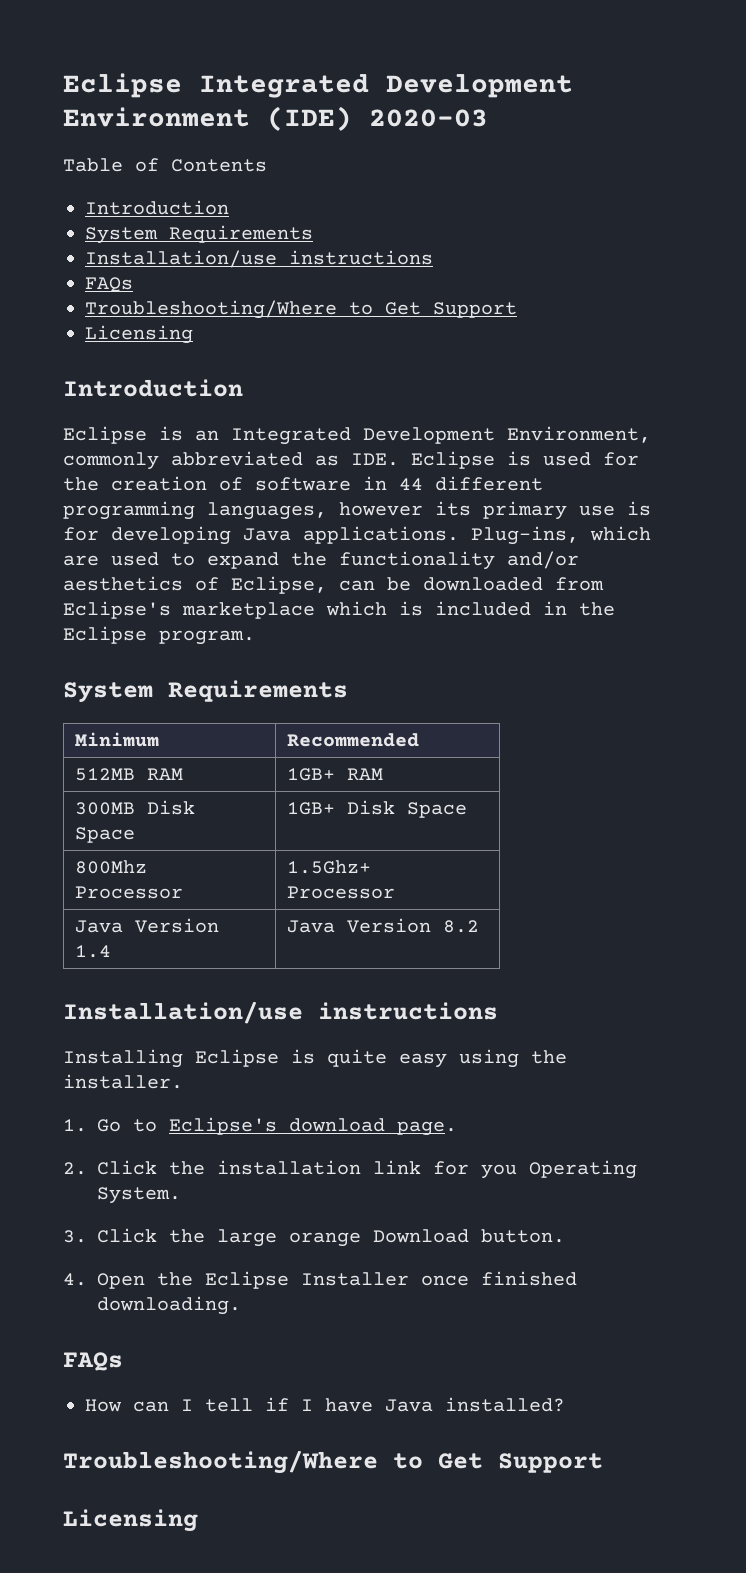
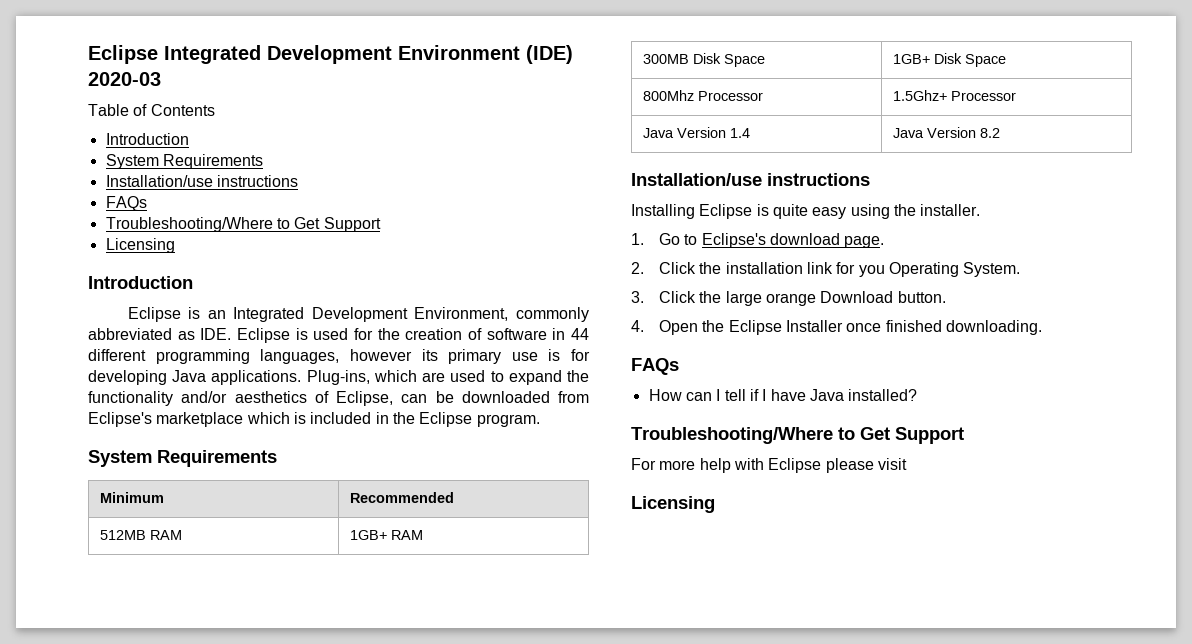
(603, 1463) none -> [631,458,907,473] // For more help with Eclipse please visit

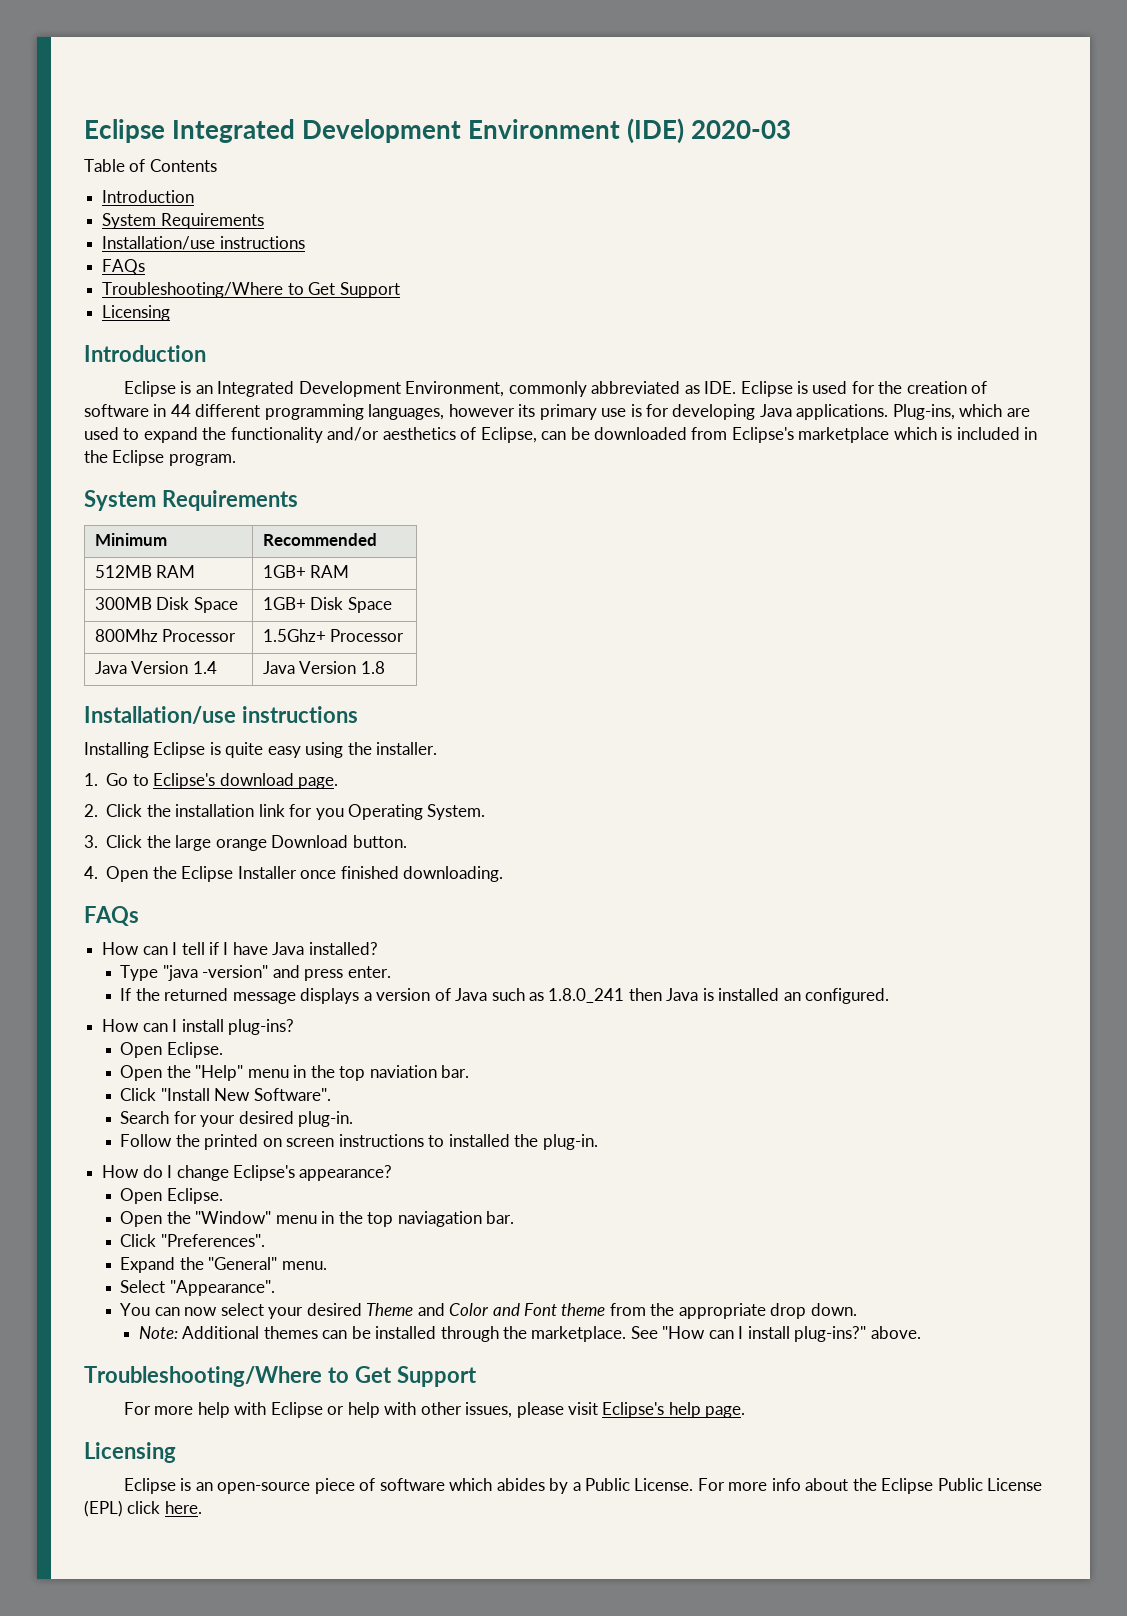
[979,128,1000,138] 8.2 -> [360,661,385,674] 1.8
(918, 395) none -> [120,965,391,981] [120,988,890,1004] [102,1019,294,1035] [120,1042,223,1058] [120,1065,470,1081] [120,1088,331,1101] [120,1111,354,1127] [120,1134,598,1150] [102,1165,393,1181] [120,1188,223,1204] [120,1211,515,1227] [120,1234,265,1247] [120,1257,327,1273] [120,1280,275,1296] [120,1303,857,1319] [138,1326,921,1342] // Type "java -version" and press enter. // If the returned message displays a version of Java such as 1.8.0_241 then Java is installed an configured. // How can I install plug-ins? // Open Eclipse. // Open the "Help" menu in the top naviation bar. // Click "Install New Software". // Search for your desired plug-in. // Follow the printed on screen instructions to installed the plug-in. // How do I change Eclipse's appearance? // Open Eclipse. // Open the "Window" menu in the top naviagation bar. // Click "Preferences". // Expand the "General" menu. // Select "Appearance". // You can now select your desired Theme and Color and Font theme from the appropriate drop down. // Note: Additional themes can be installed through the marketplace. See "How can I install plug-ins?" above.
[825,458,907,473] [631,496,715,513] please visit // Licensing -> [327,1402,746,1418] [84,1442,176,1463] [123,1478,1043,1494] [84,1500,202,1517] or help with other issues, please visit Eclipse's help page. // Licensing // Eclipse is an open-source piece of software which abides by a Public License. For more info about the Eclipse Public License (EPL) click here.

